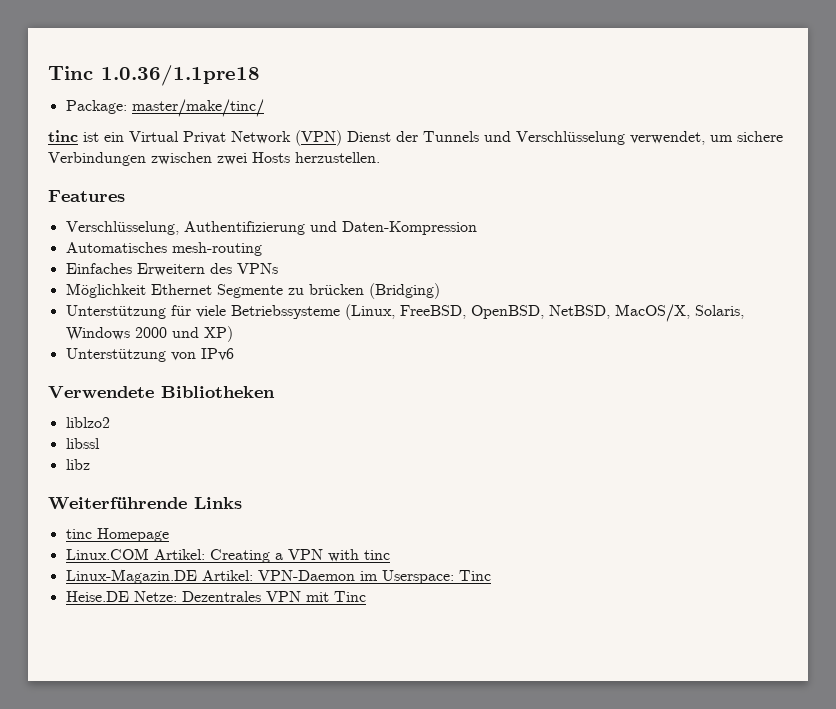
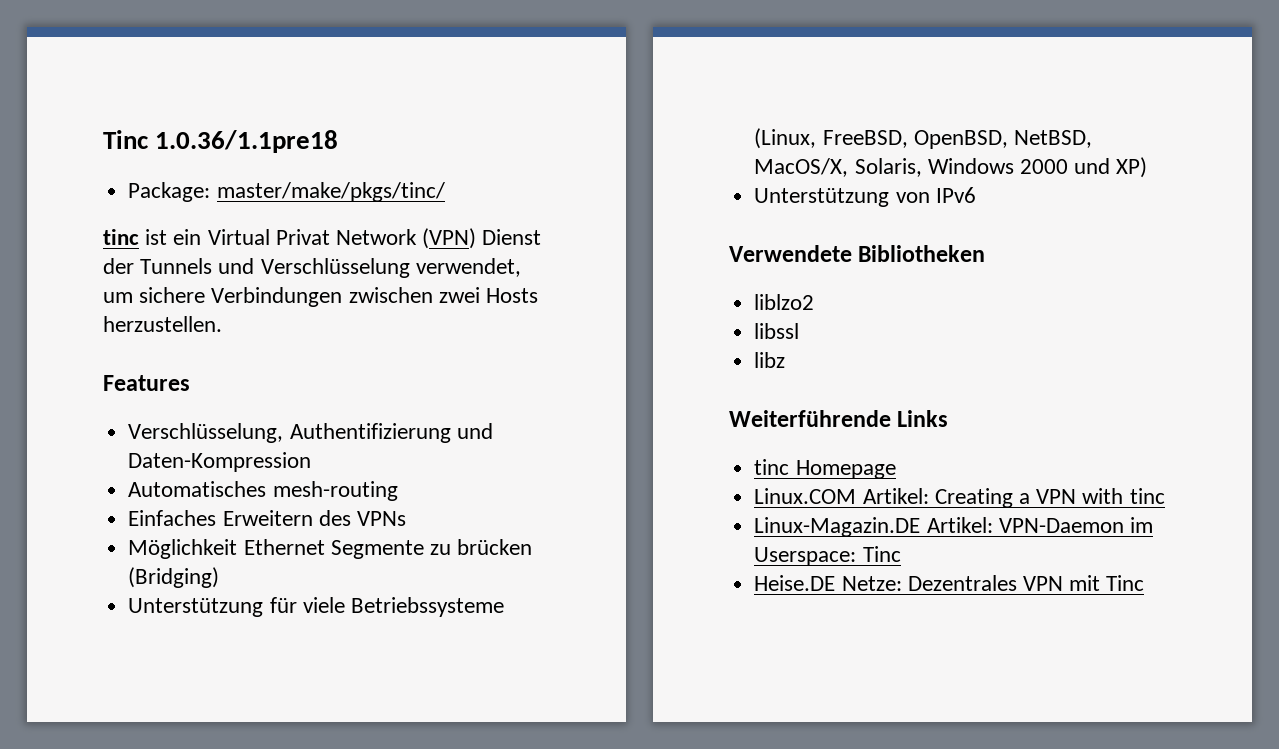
[131,99,264,117] master/make/tinc/ -> [216,182,445,202] master/make/pkgs/tinc/

